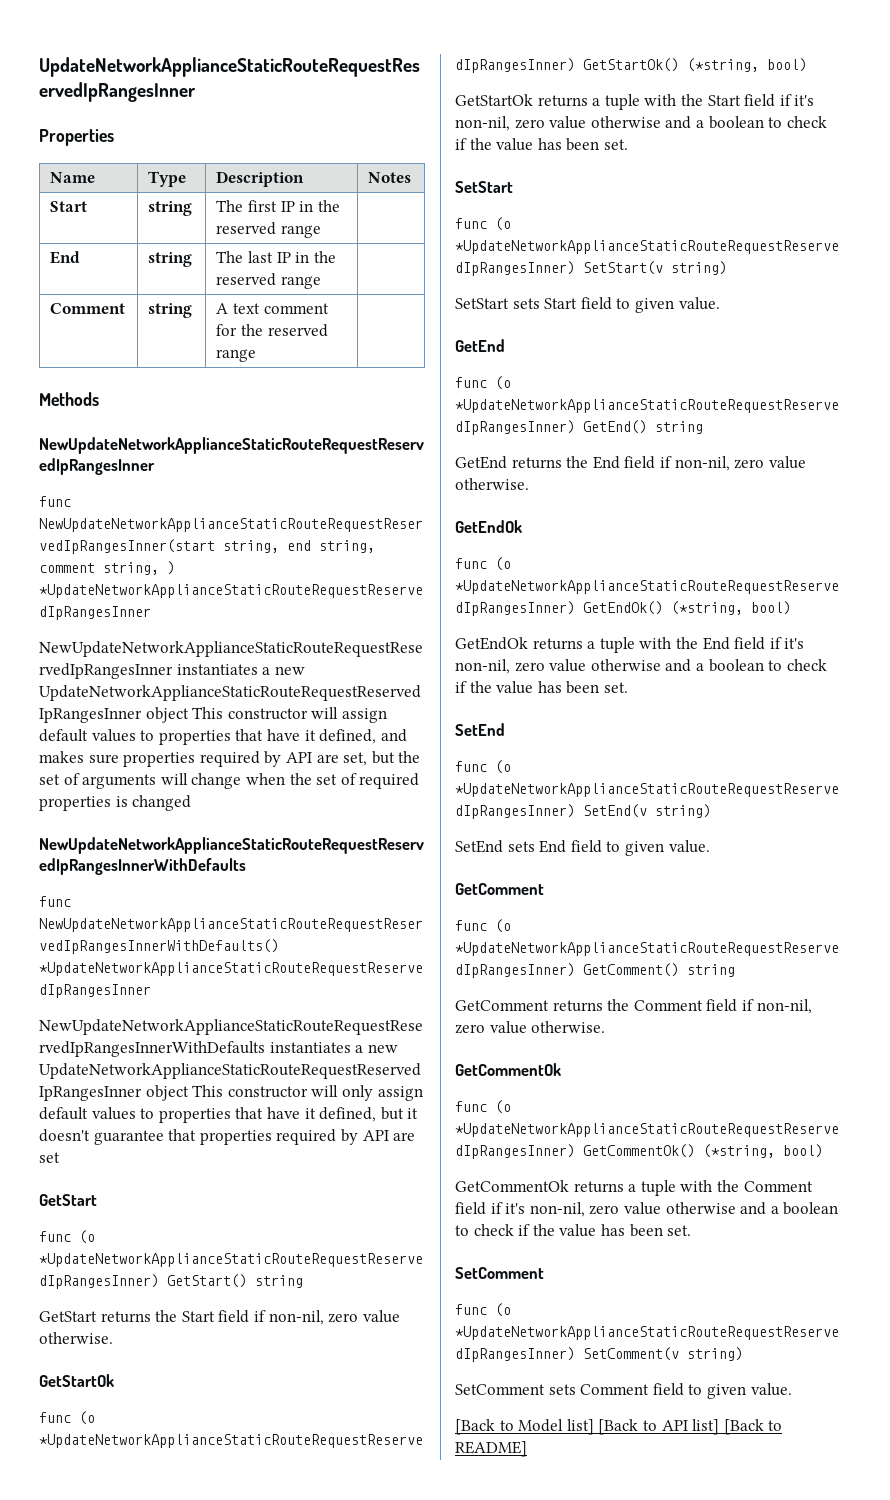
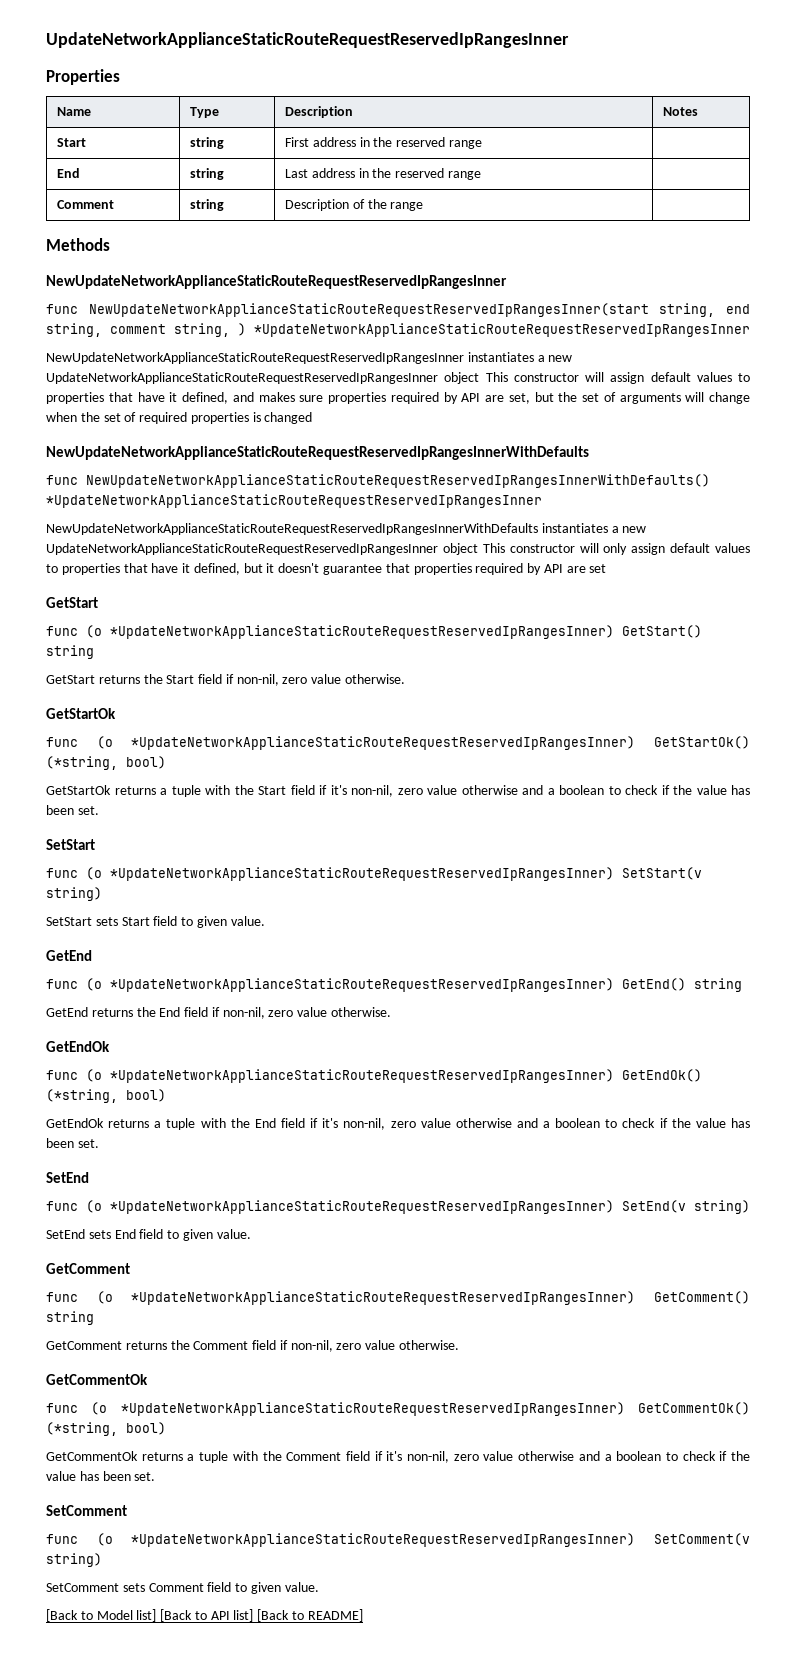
[216,200,295,212] The first IP -> [284,137,356,147] First address
[216,251,291,263] The last IP -> [284,168,355,178] Last address
[216,303,329,314] [216,324,328,337] A text comment for the reserved -> [284,199,387,211] Description of the

